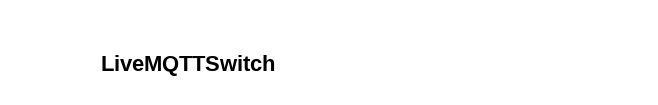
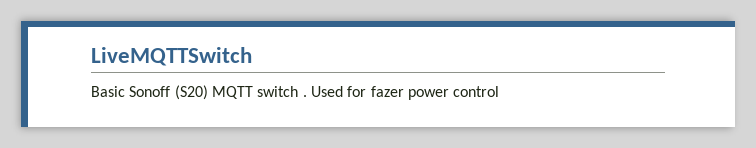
(275, 65) none -> [91,85,500,100] // Basic Sonoff (S20) MQTT switch . Used for fazer power control

